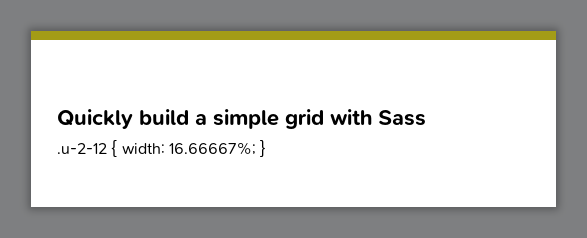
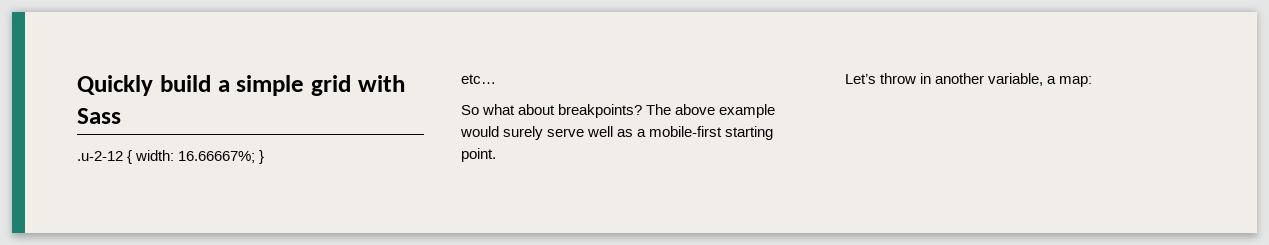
(267, 148) none -> [461,74,496,84] [461,104,776,118] [460,126,774,140] [461,148,496,162] [845,73,1093,87] // etc… // So what about breakpoints? The above example would surely serve well as a mobile-first starting point. // Let’s throw in another variable, a map:

